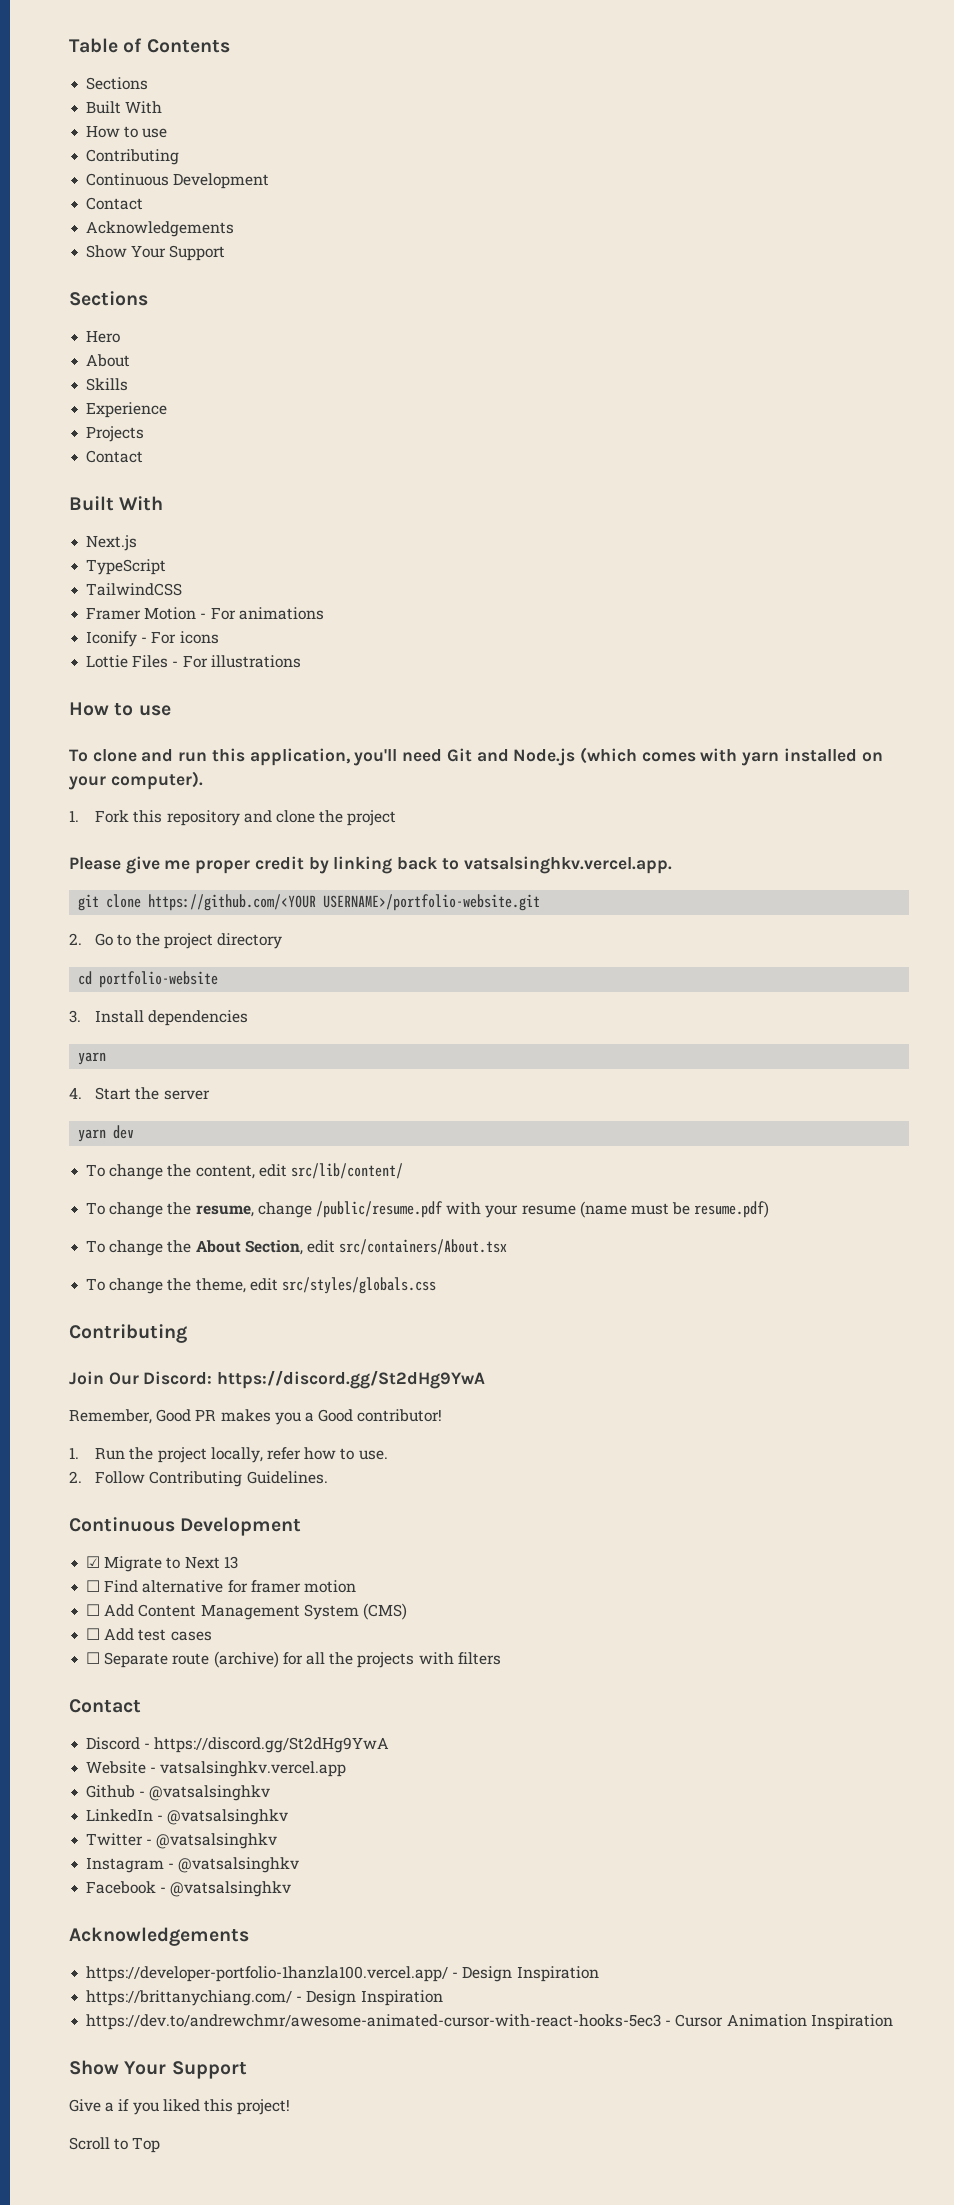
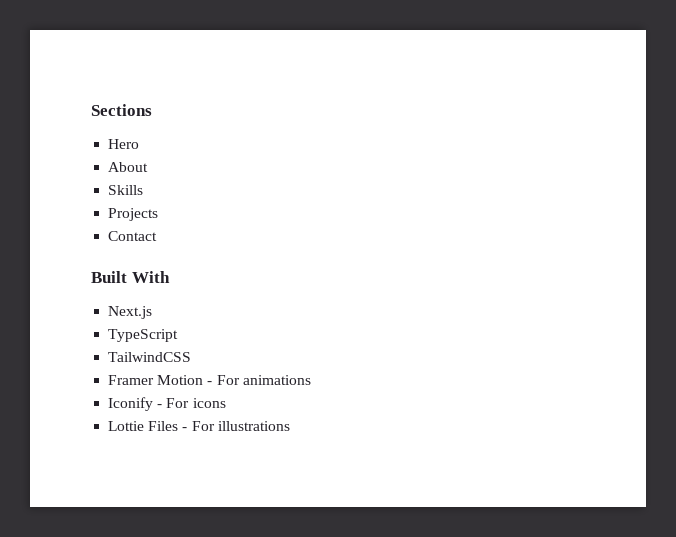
[69,38,230,53] [86,77,149,90] [86,101,163,114] [86,125,168,138] [86,149,180,165] [86,173,270,189] [86,197,144,210] [86,221,235,237] [86,245,226,261] Table of Contents // Sections // Built With // How to use // Contributing // Continuous Development // Contact // Acknowledgements // Show Your Support // -> (91, 110) none
[86,402,168,418] // Experience -> (144, 190) none
[69,702,171,716] [69,747,883,766] [69,771,203,790] [69,810,397,826] [69,856,672,874] [78,894,541,911] [69,933,282,949] [78,971,219,988] [69,1010,249,1026] [78,1052,107,1065] [69,1087,210,1100] [78,1125,135,1142] [86,1163,403,1180] [86,1201,770,1218] [86,1239,508,1256] [86,1277,436,1294] [69,1324,187,1343] [69,1370,486,1389] [69,1409,443,1425] [69,1447,388,1463] [69,1471,328,1487] [69,1517,302,1536] [86,1556,238,1572] [86,1580,356,1593] [86,1603,407,1620] [86,1628,212,1641] [86,1651,501,1668] [69,1699,141,1713] [86,1737,390,1753] [86,1761,347,1777] [86,1785,271,1801] [86,1809,289,1825] [86,1833,278,1849] [86,1857,300,1873] [86,1881,292,1897] [69,1927,249,1946] [86,1966,599,1982] [86,1990,443,2006] [86,2014,893,2030] [69,2060,247,2079] [69,2099,291,2115] [69,2137,161,2153] // How to use // To clone and run this application, you'll need Git and Node.js (which comes with yarn installed on your computer). // 1. Fork this repository and clone the project // Please give me proper credit by linking back to vatsalsinghkv.vercel.app. // git clone https://github.com/<YOUR USERNAME>/portfolio-website.git // 2. Go to the project directory // cd portfolio-website // 3. Install dependencies // yarn // 4. Start the server // yarn dev // To change the content, edit src/lib/content/ // To change the resume, change /public/resume.pdf with your resume (name must be resume.pdf) // To change the About Section, edit src/containers/About.tsx // To change the theme, edit src/styles/globals.css // Contributing // Join Our Discord: https://discord.gg/St2dHg9YwA // Remember, Good PR makes you a Good contributor! // 1. Run the project locally, refer how to use. // 2. Follow Contributing Guidelines. // Continuous Development // ☑ Migrate to Next 13 // ☐ Find alternative for framer motion // ☐ Add Content Management System (CMS) // ☐ Add test cases // ☐ Separate route (archive) for all the projects with filters // Contact // Discord - https://discord.gg/St2dHg9YwA // Website - vatsalsinghkv.vercel.app // Github - @vatsalsinghkv // LinkedIn - @vatsalsinghkv // Twitter - @vatsalsinghkv // Instagram - @vatsalsinghkv // Facebook - @vatsalsinghkv // Acknowledgements // https://developer-portfolio-1hanzla100.vercel.app/ - Design Inspiration // https://brittanychiang.com/ - Design Inspiration // https://dev.to/andrewchmr/awesome-animated-cursor-with-react-hooks-5ec3 - Cursor Animation Inspiration // Show Your Support // Give a if you liked this project! // Scroll to Top -> (290, 426) none

